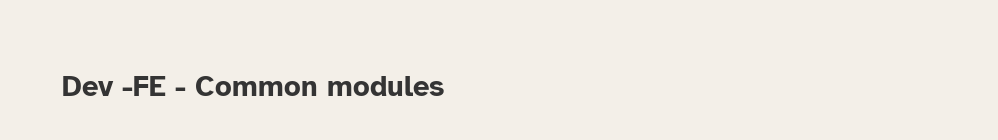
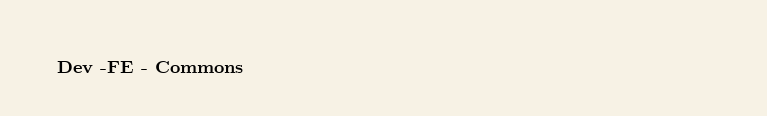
[195,76,444,96] Common modules -> [155,61,243,73] Commons

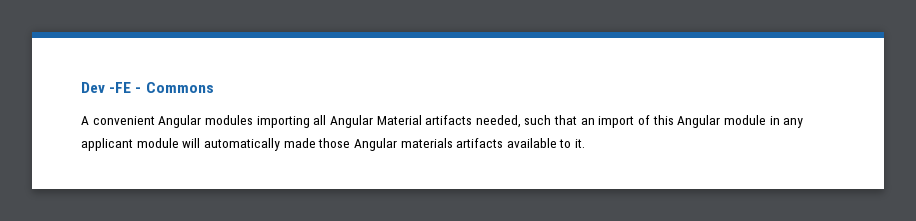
(243, 67) none -> [81,115,804,128] [81,138,586,151] // A convenient Angular modules importing all Angular Material artifacts needed, such that an import of this Angular module in any applicant module will automatically made those Angular materials artifacts available to it.

